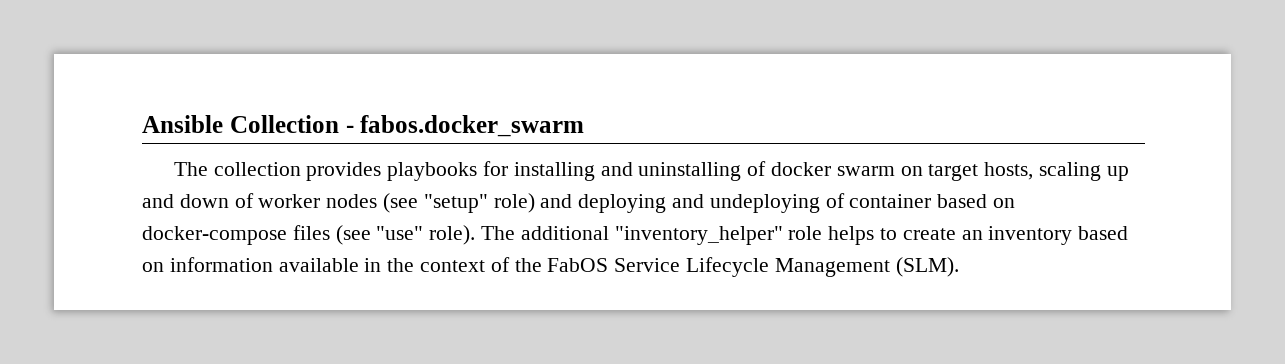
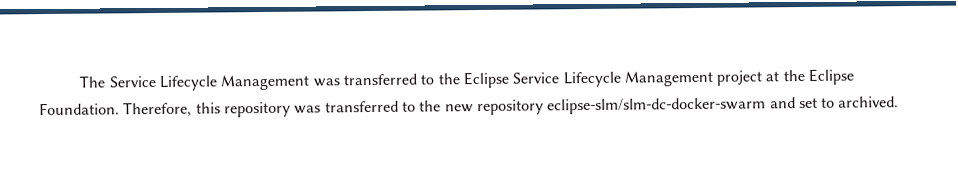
[142,115,585,137] [173,161,1129,181] [142,193,1016,213] [142,225,1129,245] [142,257,959,277] Ansible Collection - fabos.docker_swarm // The collection provides playbooks for installing and uninstalling of docker swarm on target hosts, scaling up and down of worker nodes (see "setup" role) and deploying and undeploying of container based on docker-compose files (see "use" role). The additional "inventory_helper" role helps to create an inventory based on information available in the context of the FabOS Service Lifecycle Management (SLM). -> [79,68,855,91] [39,96,900,118] The Service Lifecycle Management was transferred to the Eclipse Service Lifecycle Management project at the Eclipse Foundation. Therefore, this repository was transferred to the new repository eclipse-slm/slm-dc-docker-swarm and set to archived.

